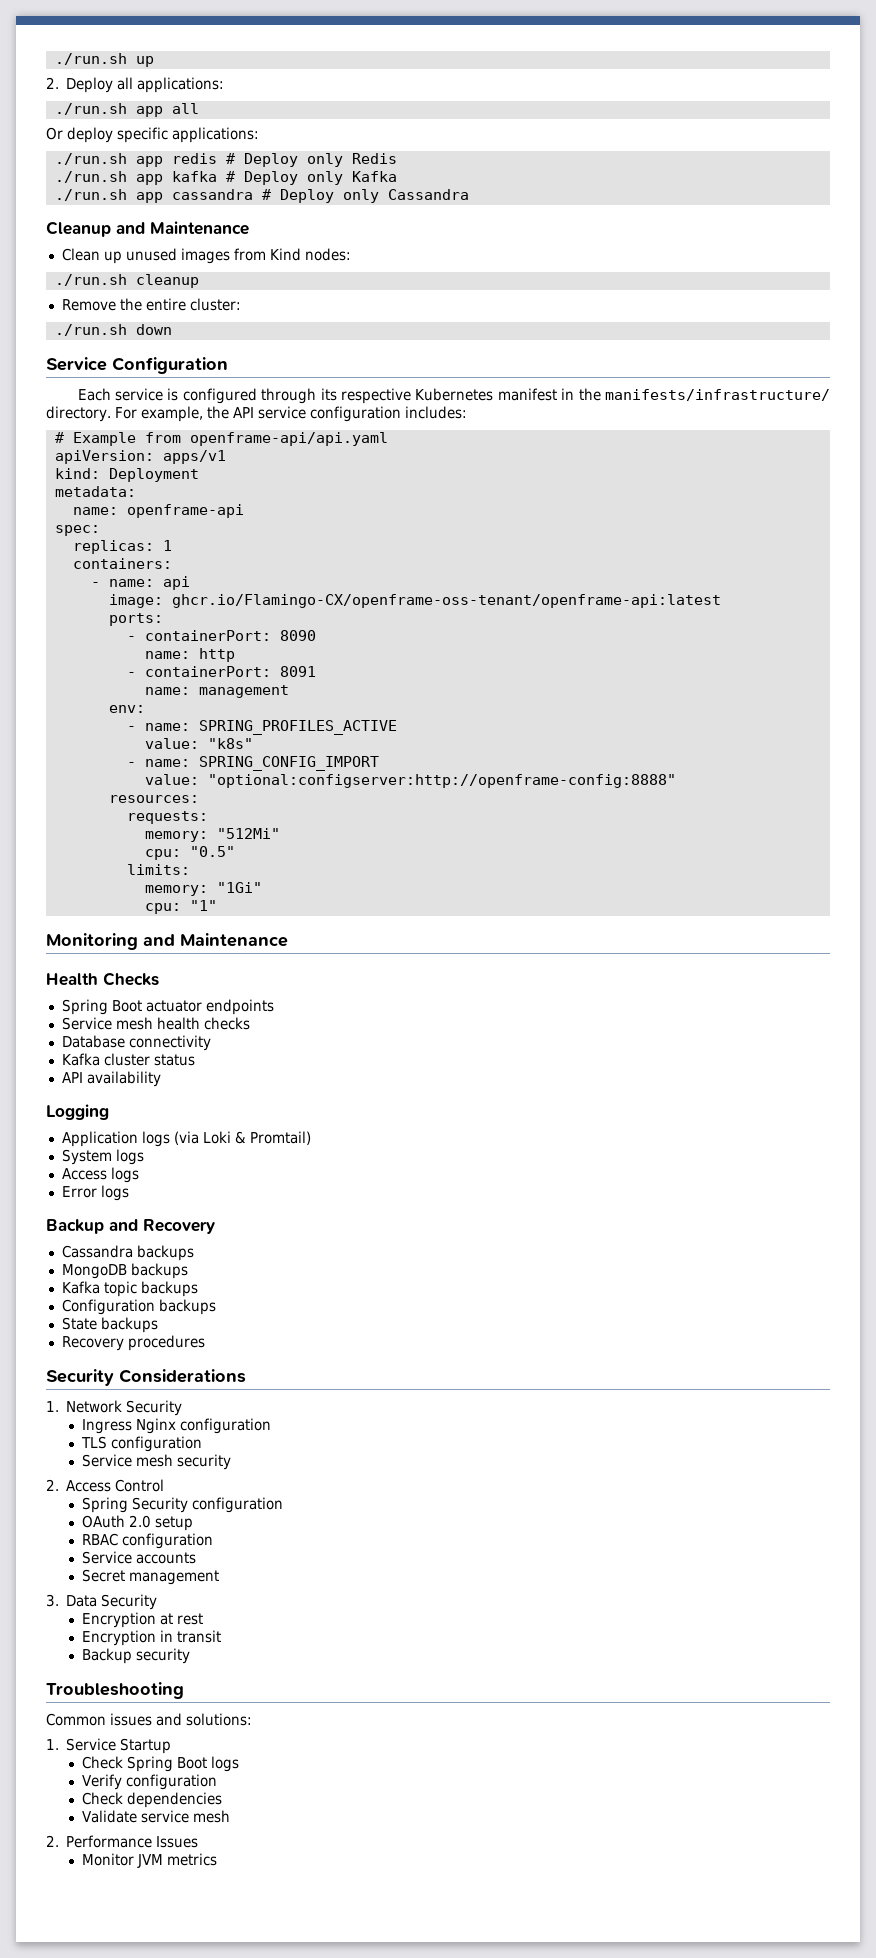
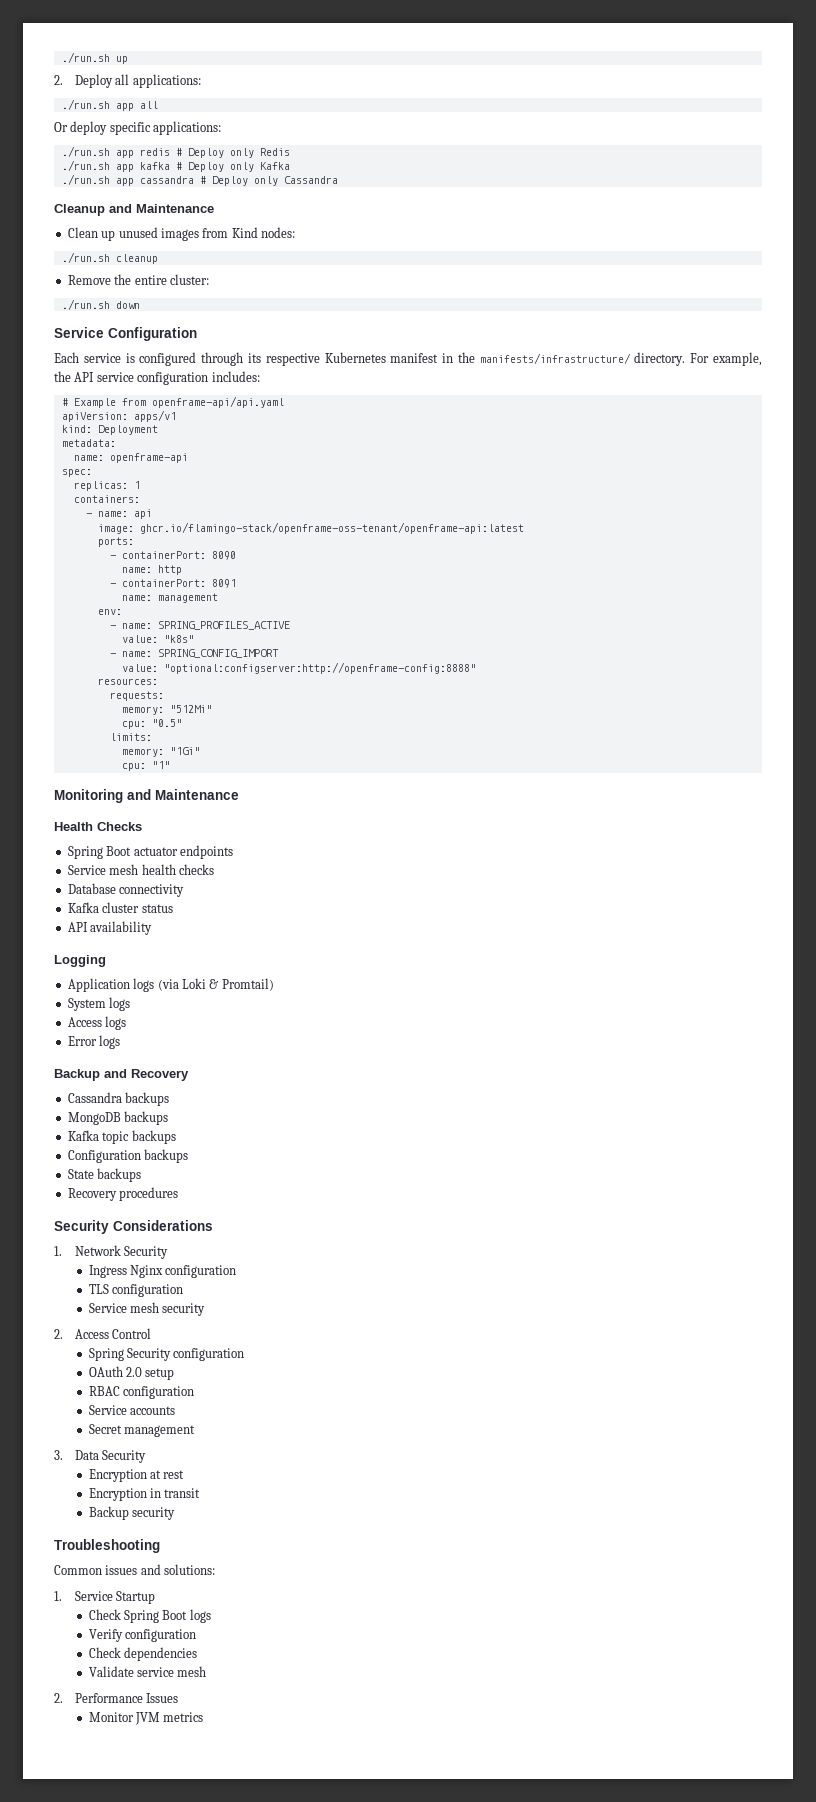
[171,594,721,608] ghcr.io/Flamingo-CX/openframe-oss-tenant/openframe-api:latest -> [139,522,524,534] ghcr.io/flamingo-stack/openframe-oss-tenant/openframe-api:latest

